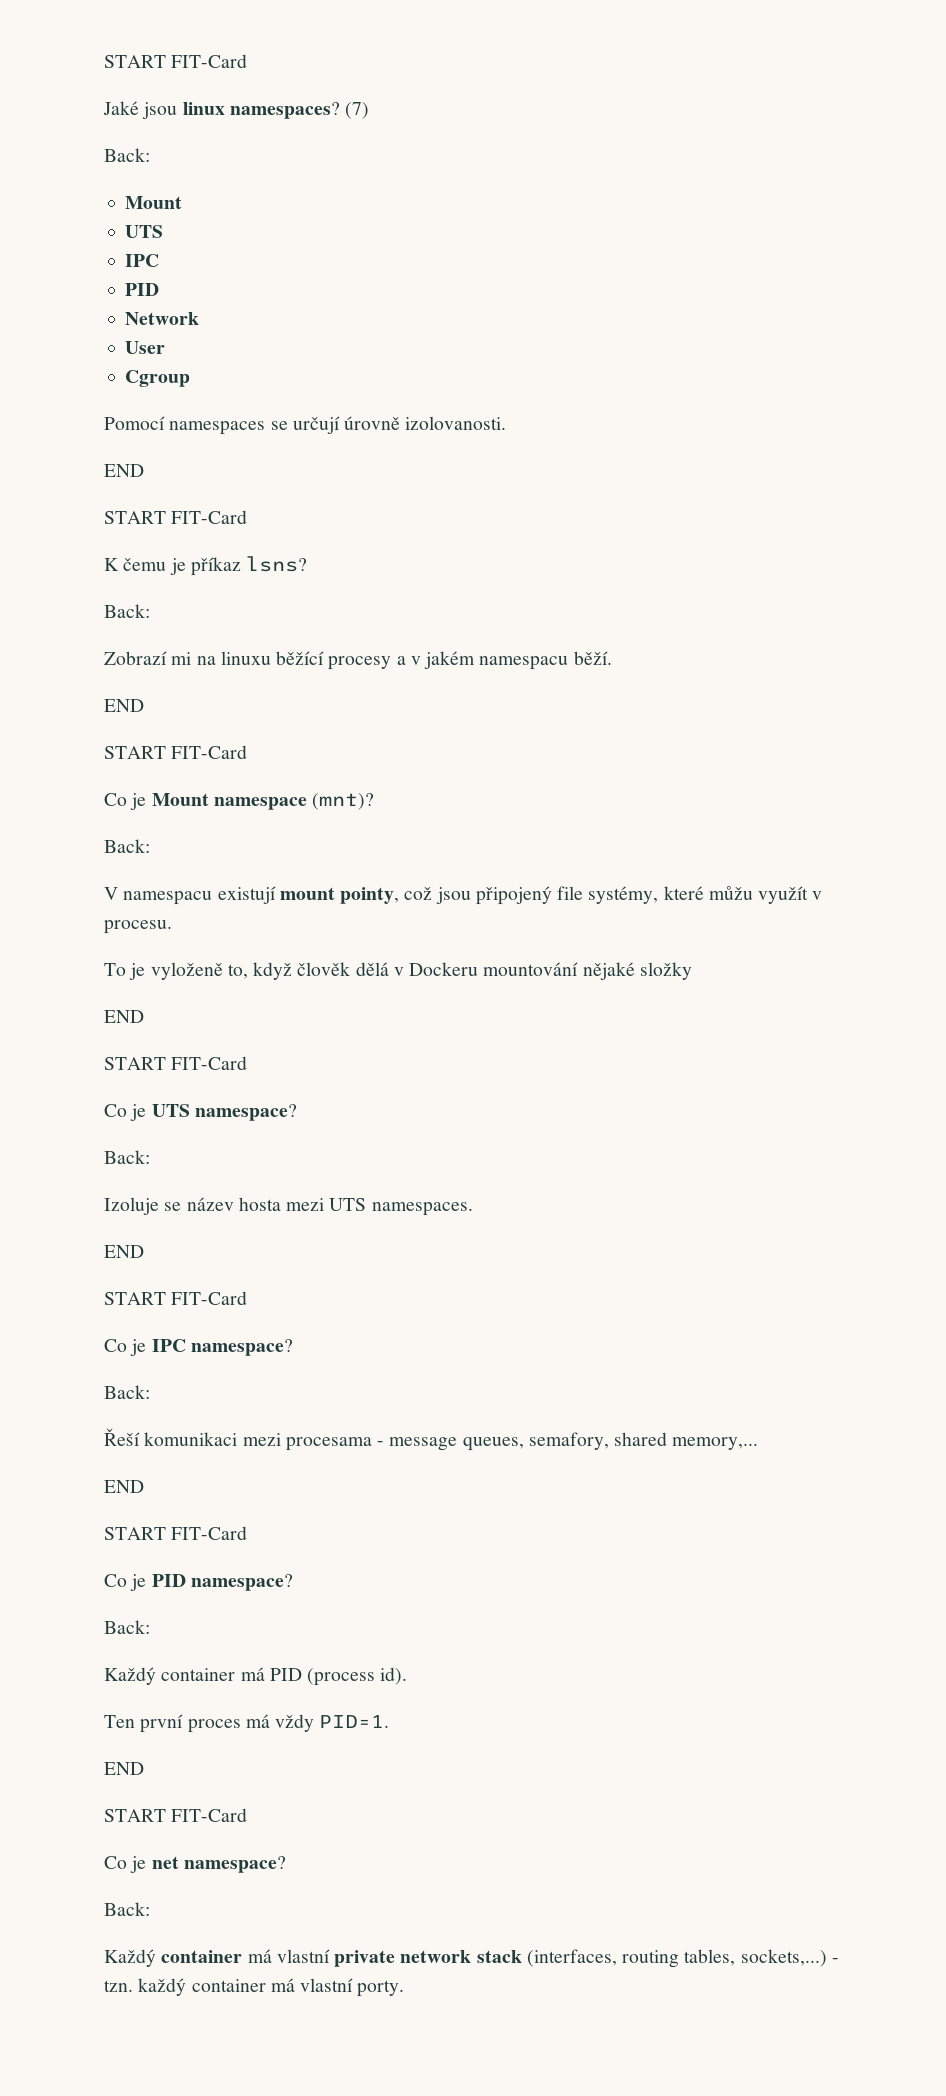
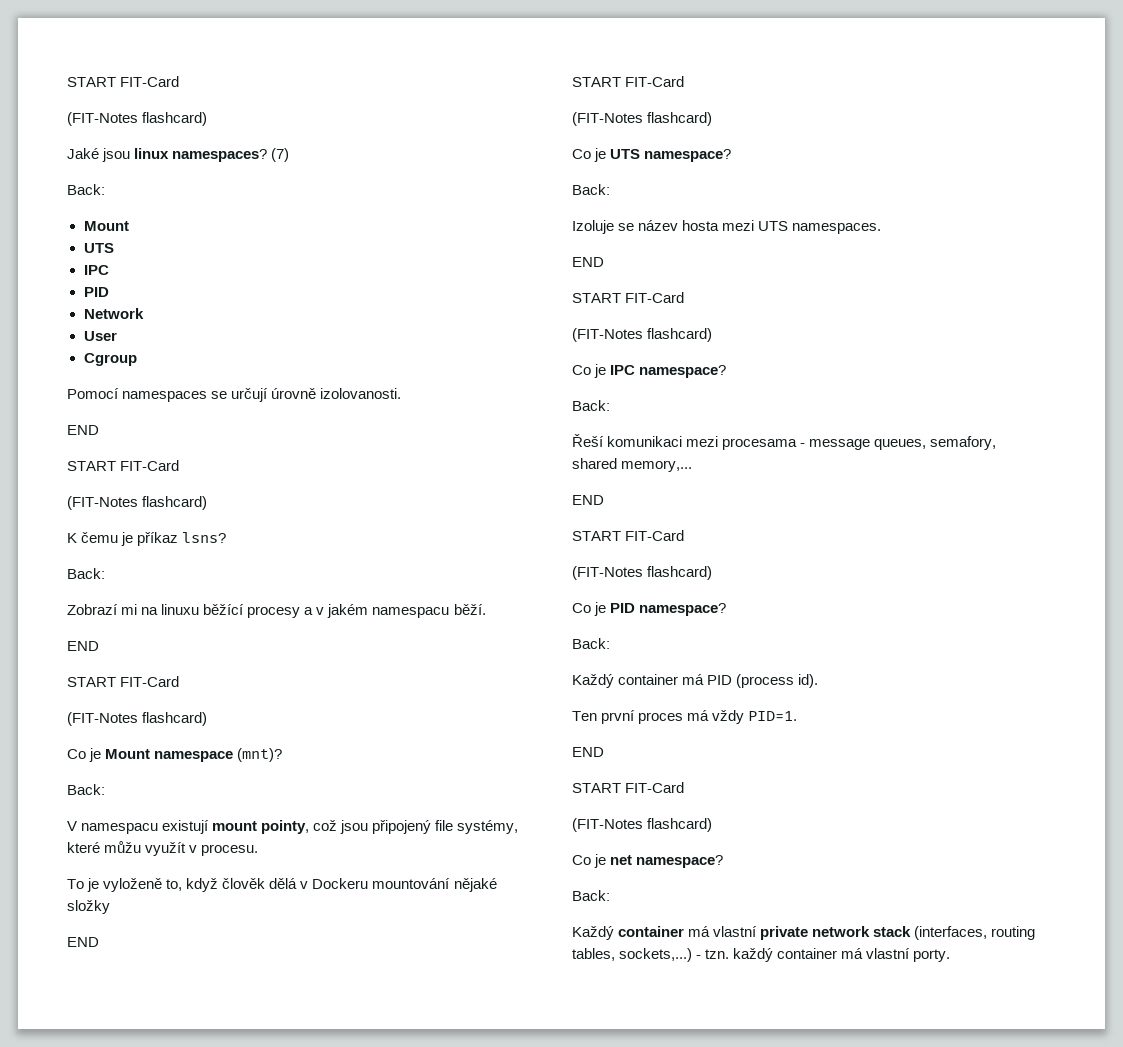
[104,54,248,68] START FIT-Card -> [67,76,180,87] [67,112,208,126] START FIT-Card // (FIT-Notes flashcard)
(248, 517) none -> [67,496,208,510] // (FIT-Notes flashcard)
(248, 752) none -> [67,712,208,726] // (FIT-Notes flashcard)
(248, 1063) none -> [572,112,713,126] // (FIT-Notes flashcard)
(248, 1298) none -> [572,328,713,342] // (FIT-Notes flashcard)
(248, 1533) none -> [572,566,713,580] // (FIT-Notes flashcard)
(248, 1815) none -> [572,818,713,832] // (FIT-Notes flashcard)

